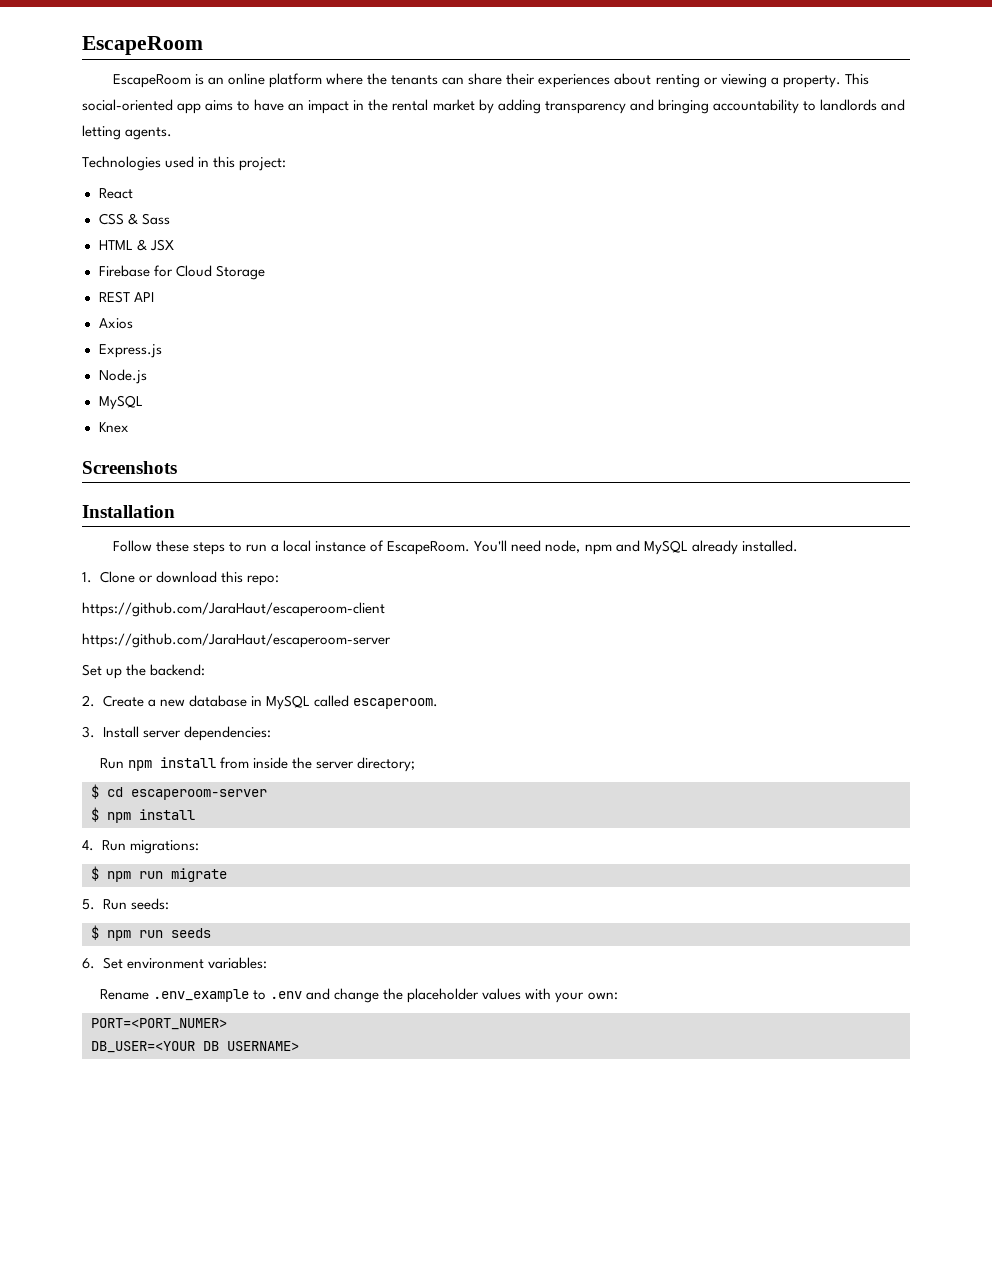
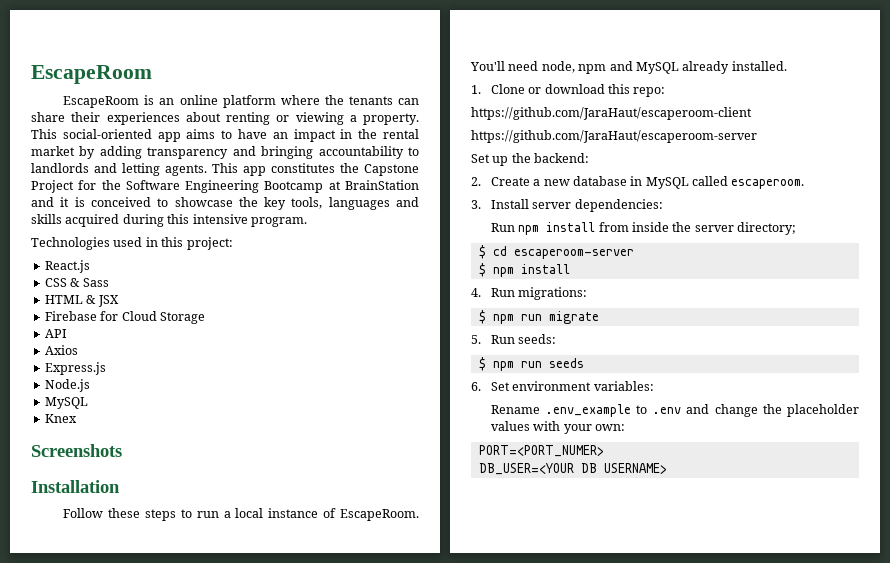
(173, 133) none -> [212,163,419,176] [31,180,419,193] [31,197,420,210] [31,214,307,227] This app constitutes the Capstone Project for the Software Engineering Bootcamp at BrainStation and it is conceived to showcase the key tools, languages and skills acquired during this intensive program.
[98,188,133,199] React -> [44,260,90,273] React.js
[98,291,130,303] REST -> (205, 318) none

